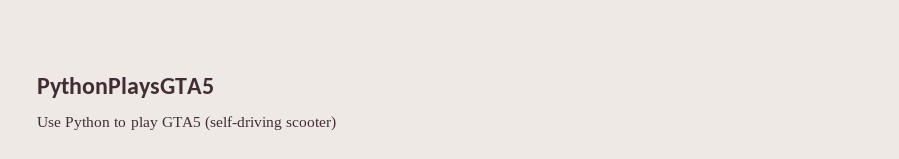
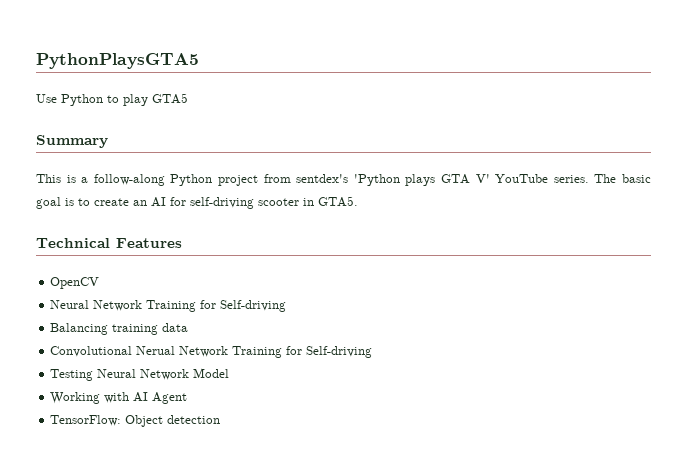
[204,116,337,131] (self-driving scooter) -> [36,135,108,148] [36,174,652,186] [36,196,358,209] [36,238,182,248] [50,277,100,289] [50,300,287,312] [50,323,189,335] [50,346,373,358] [50,368,230,381] [50,392,188,404] [50,415,221,427] // Summary // This is a follow-along Python project from sentdex's 'Python plays GTA V' YouTube series. The basic goal is to create an AI for self-driving scooter in GTA5. // Technical Features // OpenCV // Neural Network Training for Self-driving // Balancing training data // Convolutional Nerual Network Training for Self-driving // Testing Neural Network Model // Working with AI Agent // TensorFlow: Object detection

